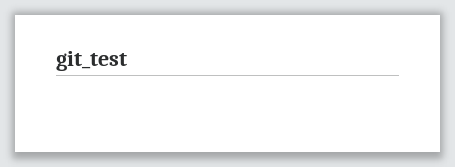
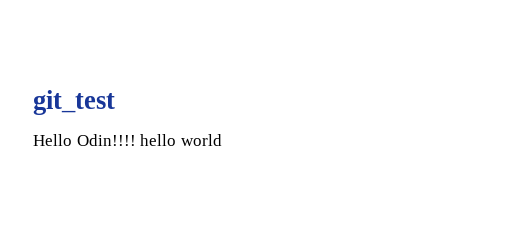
(127, 61) none -> [33,134,222,146] // Hello Odin!!!! hello world

